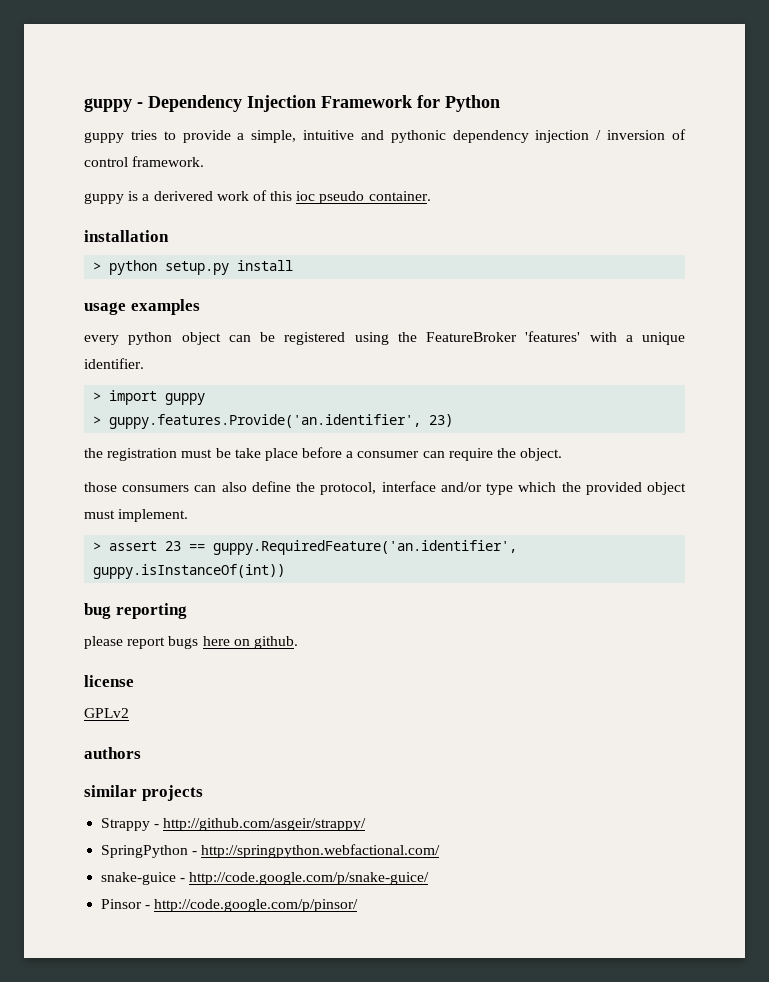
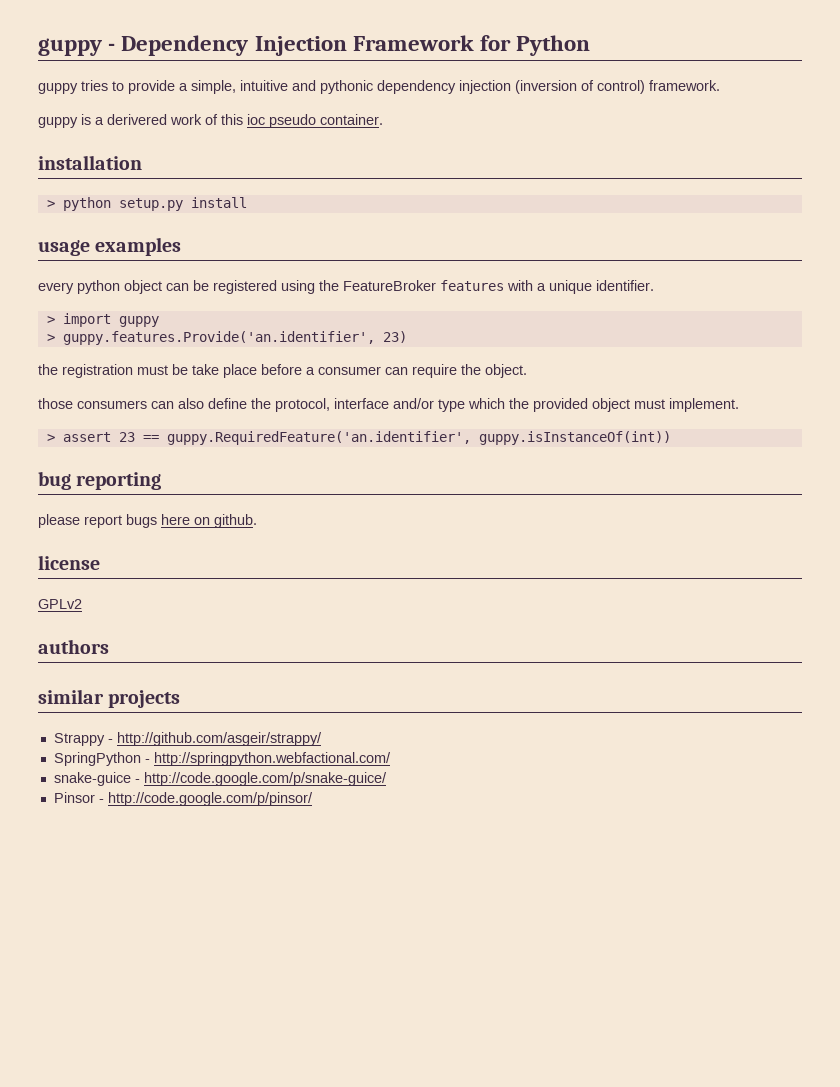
[596,129,686,140] [84,157,128,167] / inversion of control -> [515,80,645,94] (inversion of control)
[525,331,581,342] 'features' -> [440,280,504,291] features

